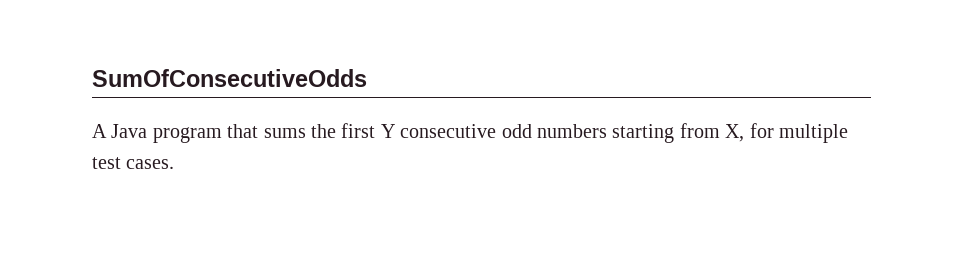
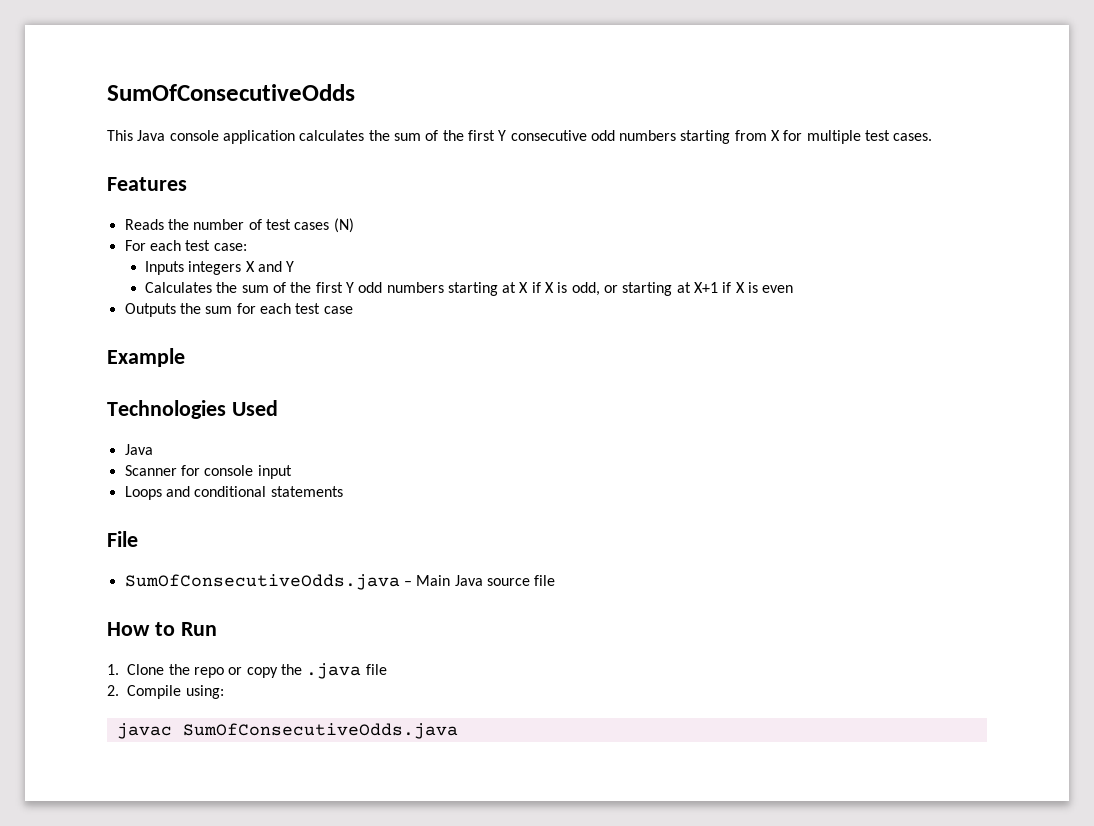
[92,124,306,143] A Java program that sums -> [107,130,439,144] This Java console application calculates the sum of
[725,124,745,142] X, -> [771,130,781,141] X
(175, 164) none -> [107,177,187,191] [124,218,354,233] [124,240,247,251] [144,261,295,275] [144,282,794,296] [124,303,353,317] [107,348,185,367] [107,400,278,419] [124,444,153,455] [124,465,292,479] [124,486,343,500] [107,531,138,547] [124,574,556,590] [107,622,217,636] [107,663,387,679] [107,685,224,699] [116,723,458,739] // Features // Reads the number of test cases (N) // For each test case: // Inputs integers X and Y // Calculates the sum of the first Y odd numbers starting at X if X is odd, or starting at X+1 if X is even // Outputs the sum for each test case // Example // Technologies Used // Java // Scanner for console input // Loops and conditional statements // File // SumOfConsecutiveOdds.java – Main Java source file // How to Run // 1. Clone the repo or copy the .java file // 2. Compile using: // javac SumOfConsecutiveOdds.java

